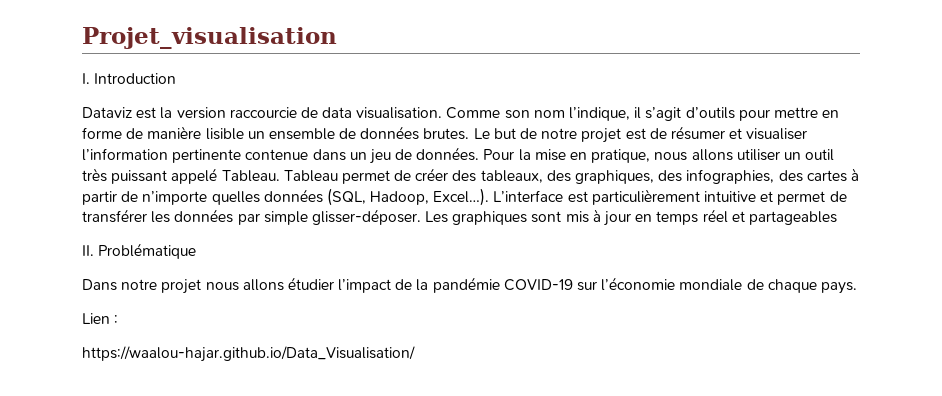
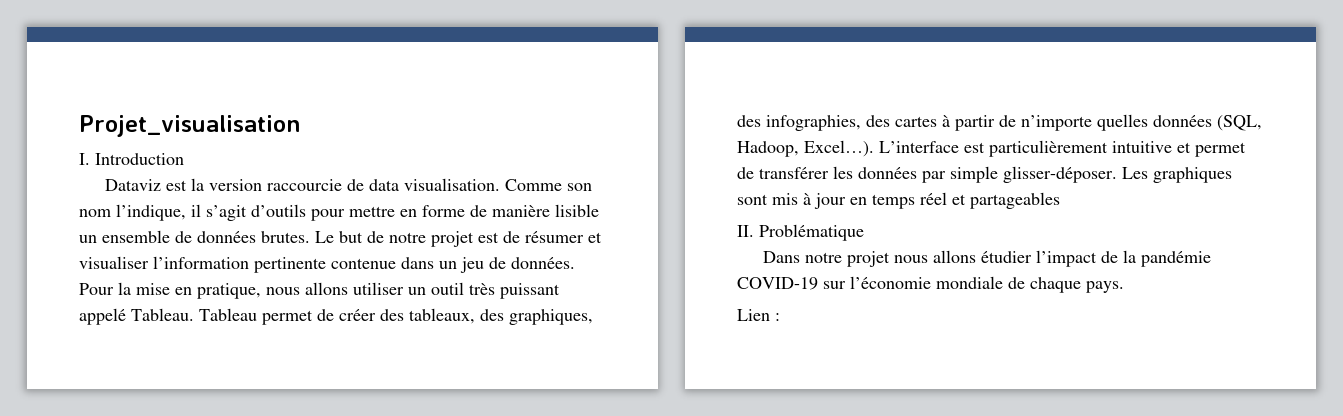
[82,346,415,362] // https://waalou-hajar.github.io/Data_Visualisation/ -> (780, 317) none

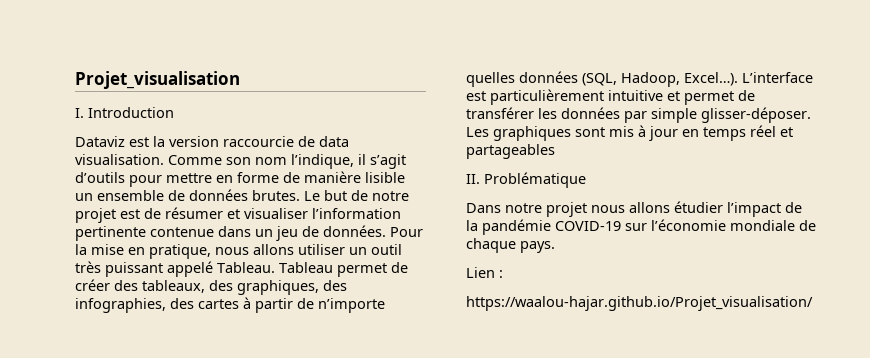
(780, 317) none -> [466,296,813,311] // https://waalou-hajar.github.io/Projet_visualisation/

